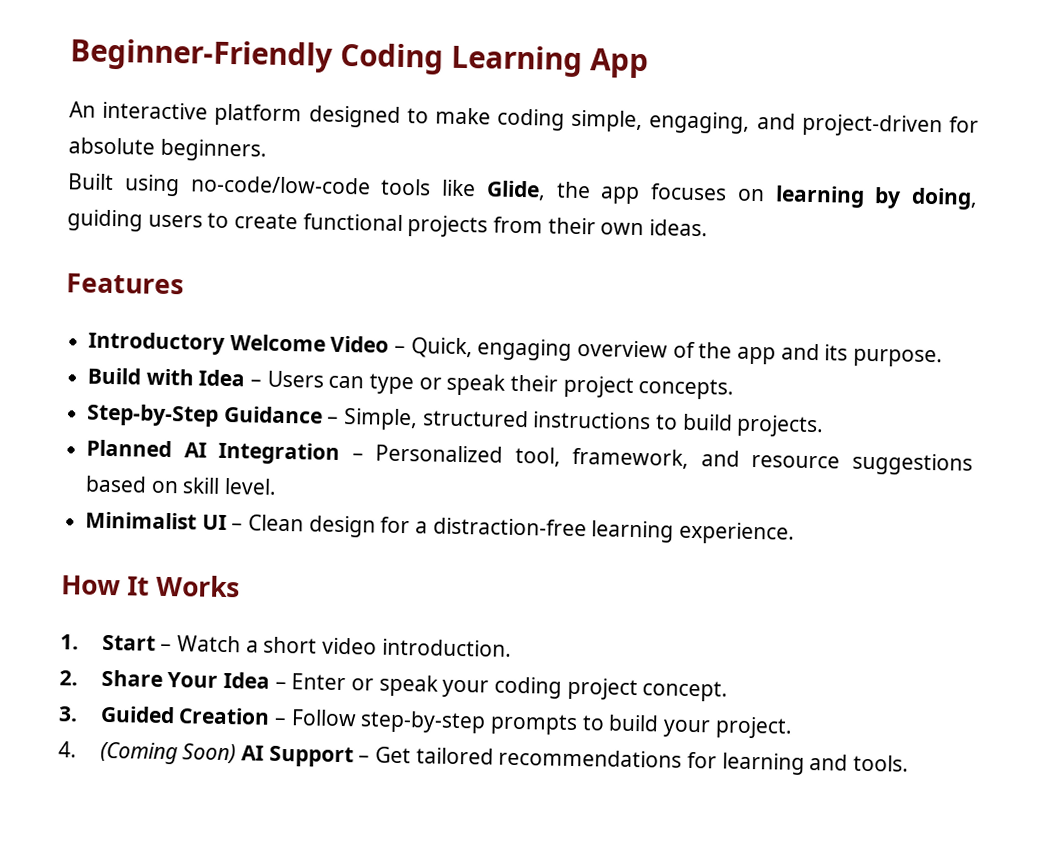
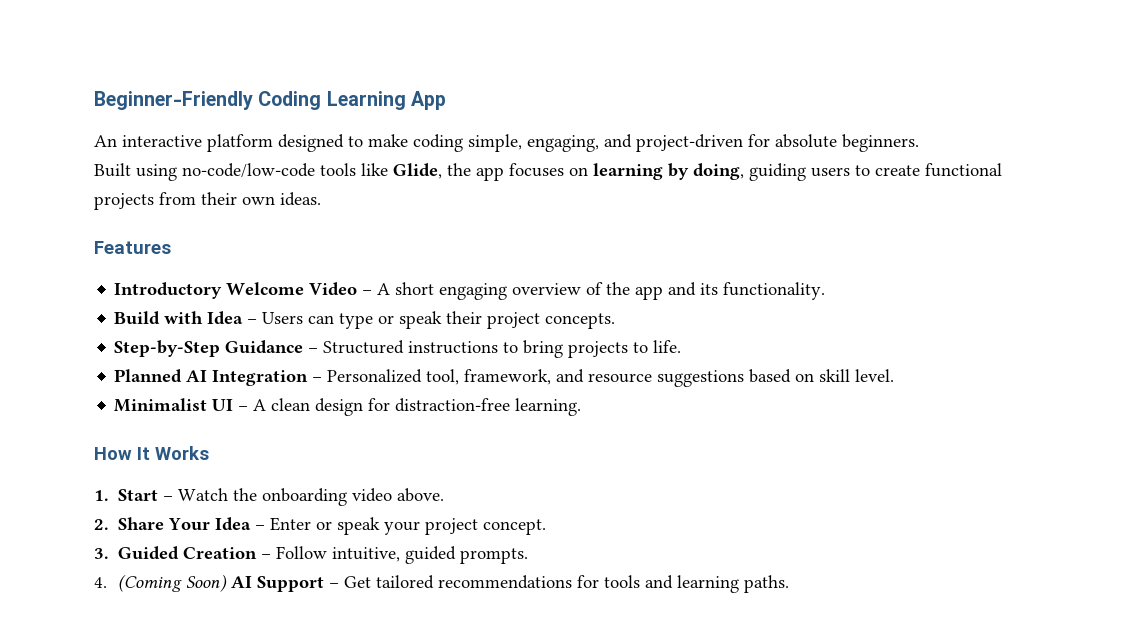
[410,337,473,359] Quick, -> [377,282,435,295] A short
[853,348,944,368] purpose. -> [723,282,826,300] functionality.
[343,408,825,438] Simple, structured instructions to build projects. -> [323,340,682,358] Structured instructions to bring projects to life.
[248,514,796,545] Clean design for a distraction-free learning experience. -> [253,398,582,416] A clean design for distraction-free learning.
[245,636,512,657] a short video introduction. -> [233,488,445,506] the onboarding video above.
[494,676,563,699] coding -> (421, 528) none
[360,710,793,739] step-by-step prompts to build your project. -> [332,546,529,564] intuitive, guided prompts.
[721,752,910,775] learning and tools. -> [604,575,790,593] tools and learning paths.

